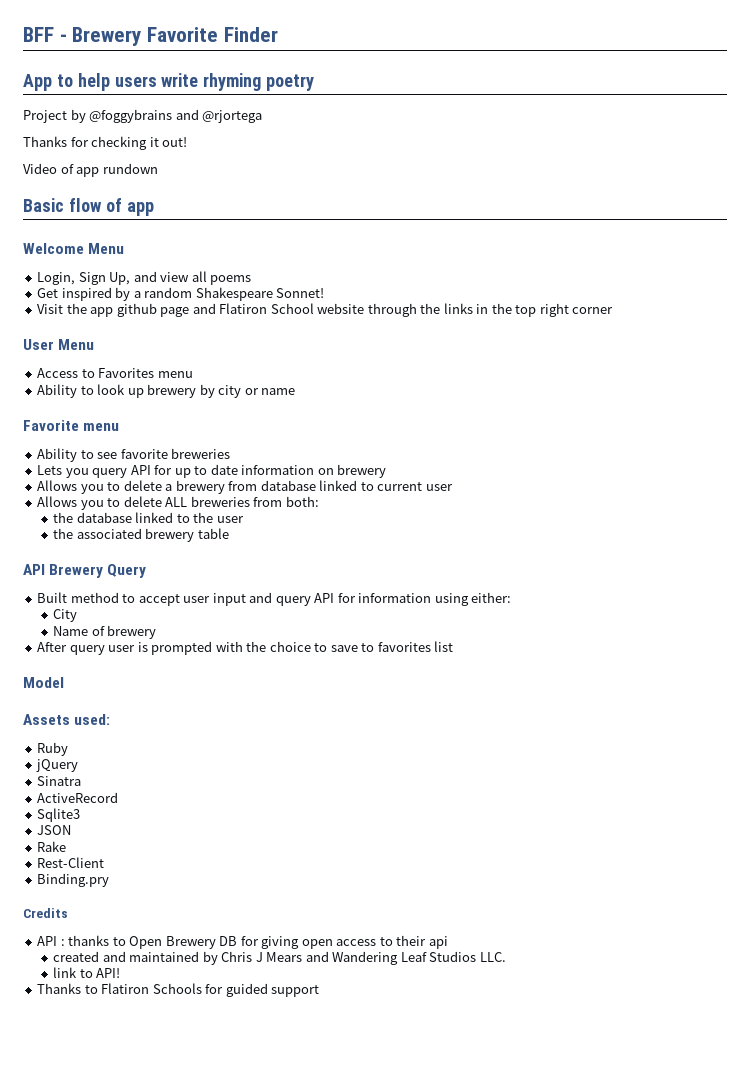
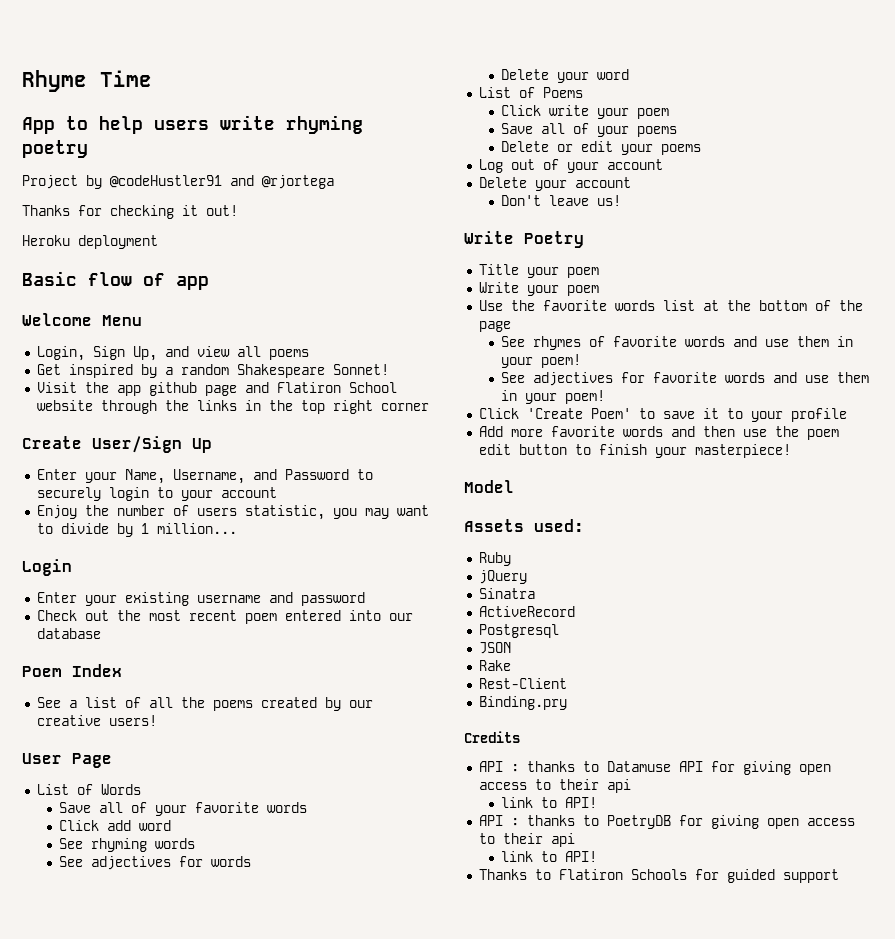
[23,27,278,46] BFF - Brewery Favorite Finder -> [22,70,152,92] Rhyme Time
[89,109,173,123] @foggybrains -> [110,175,222,188] @codeHustler91
[23,163,158,177] Video of app rundown -> [22,235,158,249] Heroku deployment
[23,339,95,350] [37,368,193,378] [37,384,296,398] [23,420,120,431] [37,448,231,462] [37,464,387,478] [37,480,453,494] [37,496,319,510] [53,512,244,523] [53,528,229,542] [23,564,147,578] [37,592,512,606] [53,609,78,622] [53,625,157,639] [37,641,454,655] User Menu // Access to Favorites menu // Ability to look up brewery by city or name // Favorite menu // Ability to see favorite breweries // Lets you query API for up to date information on brewery // Allows you to delete a brewery from database linked to current user // Allows you to delete ALL breweries from both: // the database linked to the user // the associated brewery table // API Brewery Query // Built method to accept user input and query API for information using either: // City // Name of brewery // After query user is prompted with the choice to save to favorites list -> [22,436,212,453] [36,469,373,484] [36,487,277,501] [36,505,429,520] [36,523,237,537] [22,559,72,576] [36,592,365,606] [36,610,413,624] [36,628,101,639] [22,664,122,677] [36,697,373,711] [36,715,157,726] [22,753,112,768] [36,784,141,795] [58,802,307,816] [58,820,171,831] [58,838,195,852] [58,856,251,870] [500,69,629,83] [478,87,583,98] [500,105,669,119] [500,123,677,137] [500,141,701,155] [478,159,663,173] [478,177,631,191] [500,195,621,206] [464,231,584,248] [478,264,599,278] [478,282,599,296] [478,300,863,311] [478,321,511,332] [500,336,853,350] [500,354,581,368] [500,372,869,386] [500,390,605,404] [478,408,847,422] [478,426,839,440] [478,444,791,458] Create User/Sign Up // Enter your Name, Username, and Password to securely login to your account // Enjoy the number of users statistic, you may want to divide by 1 million... // Login // Enter your existing username and password // Check out the most recent poem entered into our database // Poem Index // See a list of all the poems created by our creative users! // User Page // List of Words // Save all of your favorite words // Click add word // See rhyming words // See adjectives for words // Delete your word // List of Poems // Click write your poem // Save all of your poems // Delete or edit your poems // Log out of your account // Delete your account // Don't leave us! // Write Poetry // Title your poem // Write your poem // Use the favorite words list at the bottom of the page // See rhymes of favorite words and use them in your poem! // See adjectives for favorite words and use them in your poem! // Click 'Create Poem' to save it to your profile // Add more favorite words and then use the poem edit button to finish your masterpiece!
[37,808,81,822] Sqlite3 -> [478,624,559,638] Postgresql
[129,935,448,949] [53,951,506,965] Open Brewery DB for giving open access to their api // created and maintained by Chris J Mears and Wandering Leaf Studios LLC. -> [606,761,831,775] [478,779,631,793] [500,797,597,808] [478,815,855,829] [478,833,575,847] Datamuse API for giving open access to their api // link to API! // API : thanks to PoetryDB for giving open access to their api

